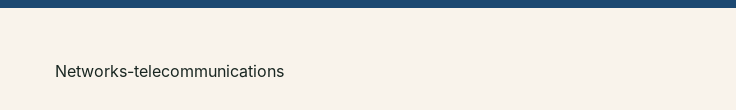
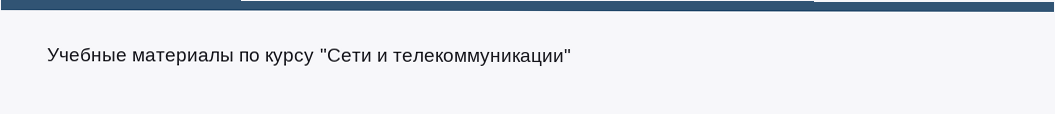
[55,64,284,78] Networks-telecommunications -> [46,47,572,67] Учебные материалы по курсу "Сети и телекоммуникации"

